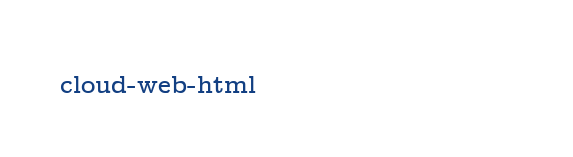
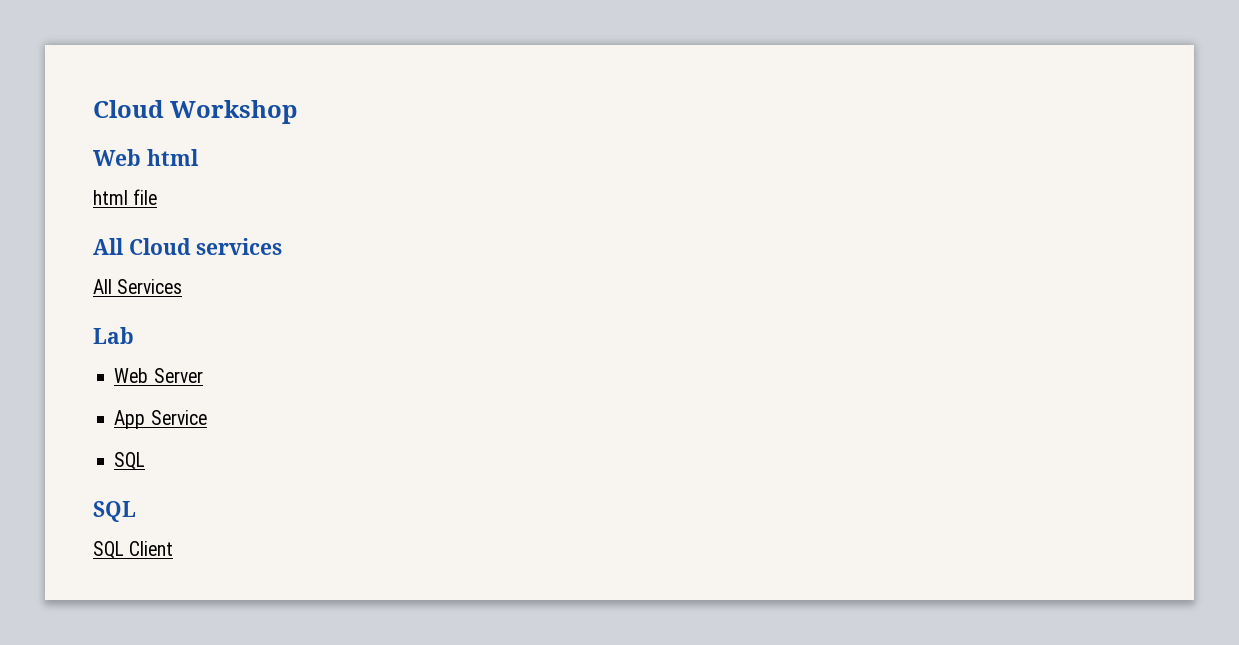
[60,76,256,93] cloud-web-html -> [93,100,298,124] [93,149,199,166] [93,189,158,205] [93,238,283,255] [93,279,183,294] [93,327,134,344] [114,368,203,383] [114,410,207,429] [114,452,146,470] [93,501,136,522] [93,541,174,559] Cloud Workshop // Web html // html file // All Cloud services // All Services // Lab // Web Server // App Service // SQL // SQL // SQL Client

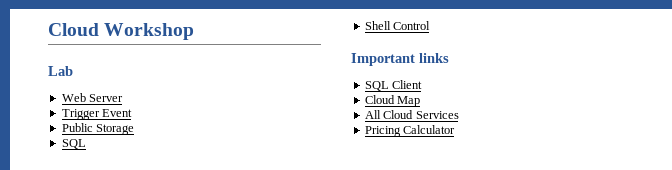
[93,149,199,166] [93,189,158,205] [93,238,283,255] [93,279,183,294] [93,327,134,344] [114,368,203,383] [114,410,207,429] [114,452,146,470] [93,501,136,522] [93,541,174,559] Web html // html file // All Cloud services // All Services // Lab // Web Server // App Service // SQL // SQL // SQL Client -> [48,66,73,76] [61,93,124,102] [61,109,133,120] [61,123,135,135] [61,139,86,149] [364,21,431,30] [351,53,449,66] [364,80,423,91] [364,95,421,107] [364,110,459,119] [364,125,456,137] Lab // Web Server // Trigger Event // Public Storage // SQL // Shell Control // Important links // SQL Client // Cloud Map // All Cloud Services // Pricing Calculator

